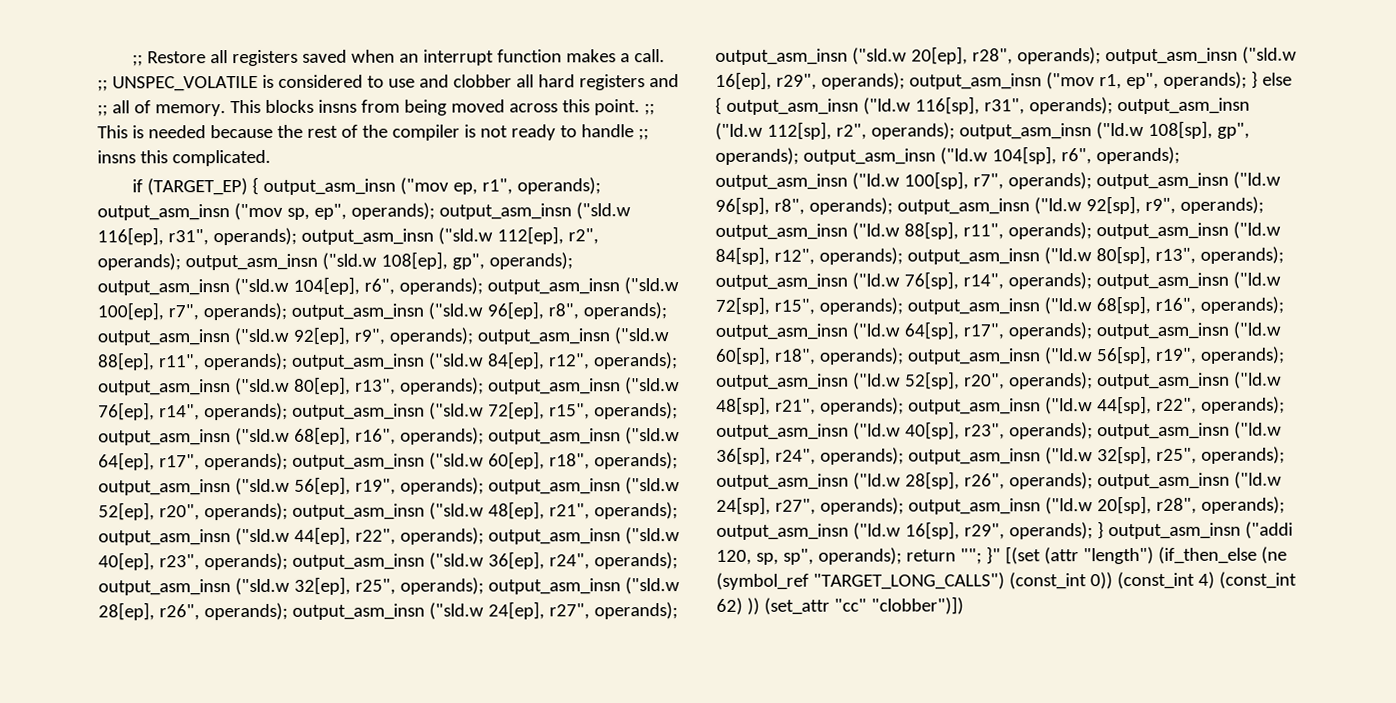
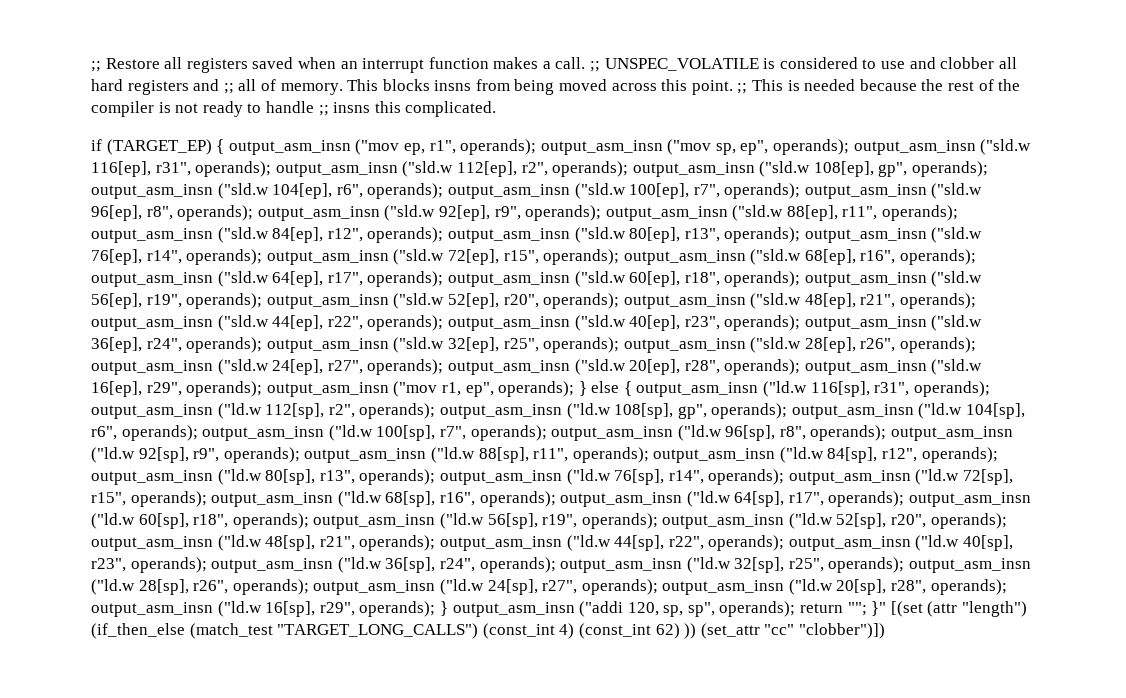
[1260,546,1287,564] [716,572,1113,590] (ne (symbol_ref "TARGET_LONG_CALLS") (const_int 0)) -> [189,623,479,639] (match_test "TARGET_LONG_CALLS")

